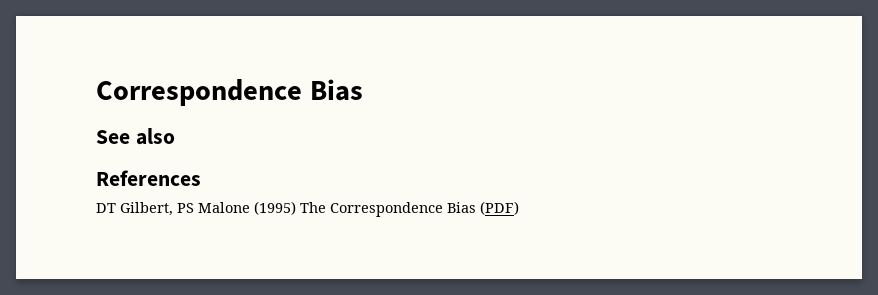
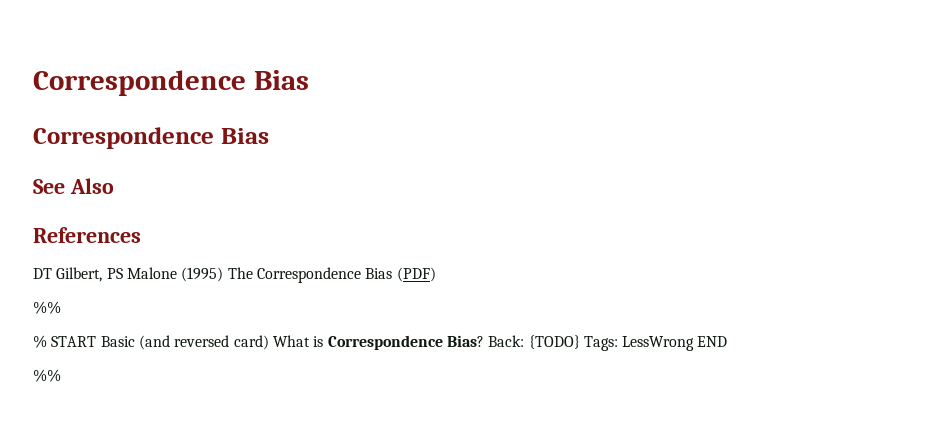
[96,79,363,106] Correspondence Bias -> [33,70,309,96] [33,127,269,149] Correspondence Bias // Correspondence Bias
[135,128,175,145] also -> [69,178,114,194] Also
(519, 208) none -> [33,301,61,314] [33,335,728,351] [33,369,61,382] // %% // % START Basic (and reversed card) What is Correspondence Bias? Back: {TODO} Tags: LessWrong END // %%

